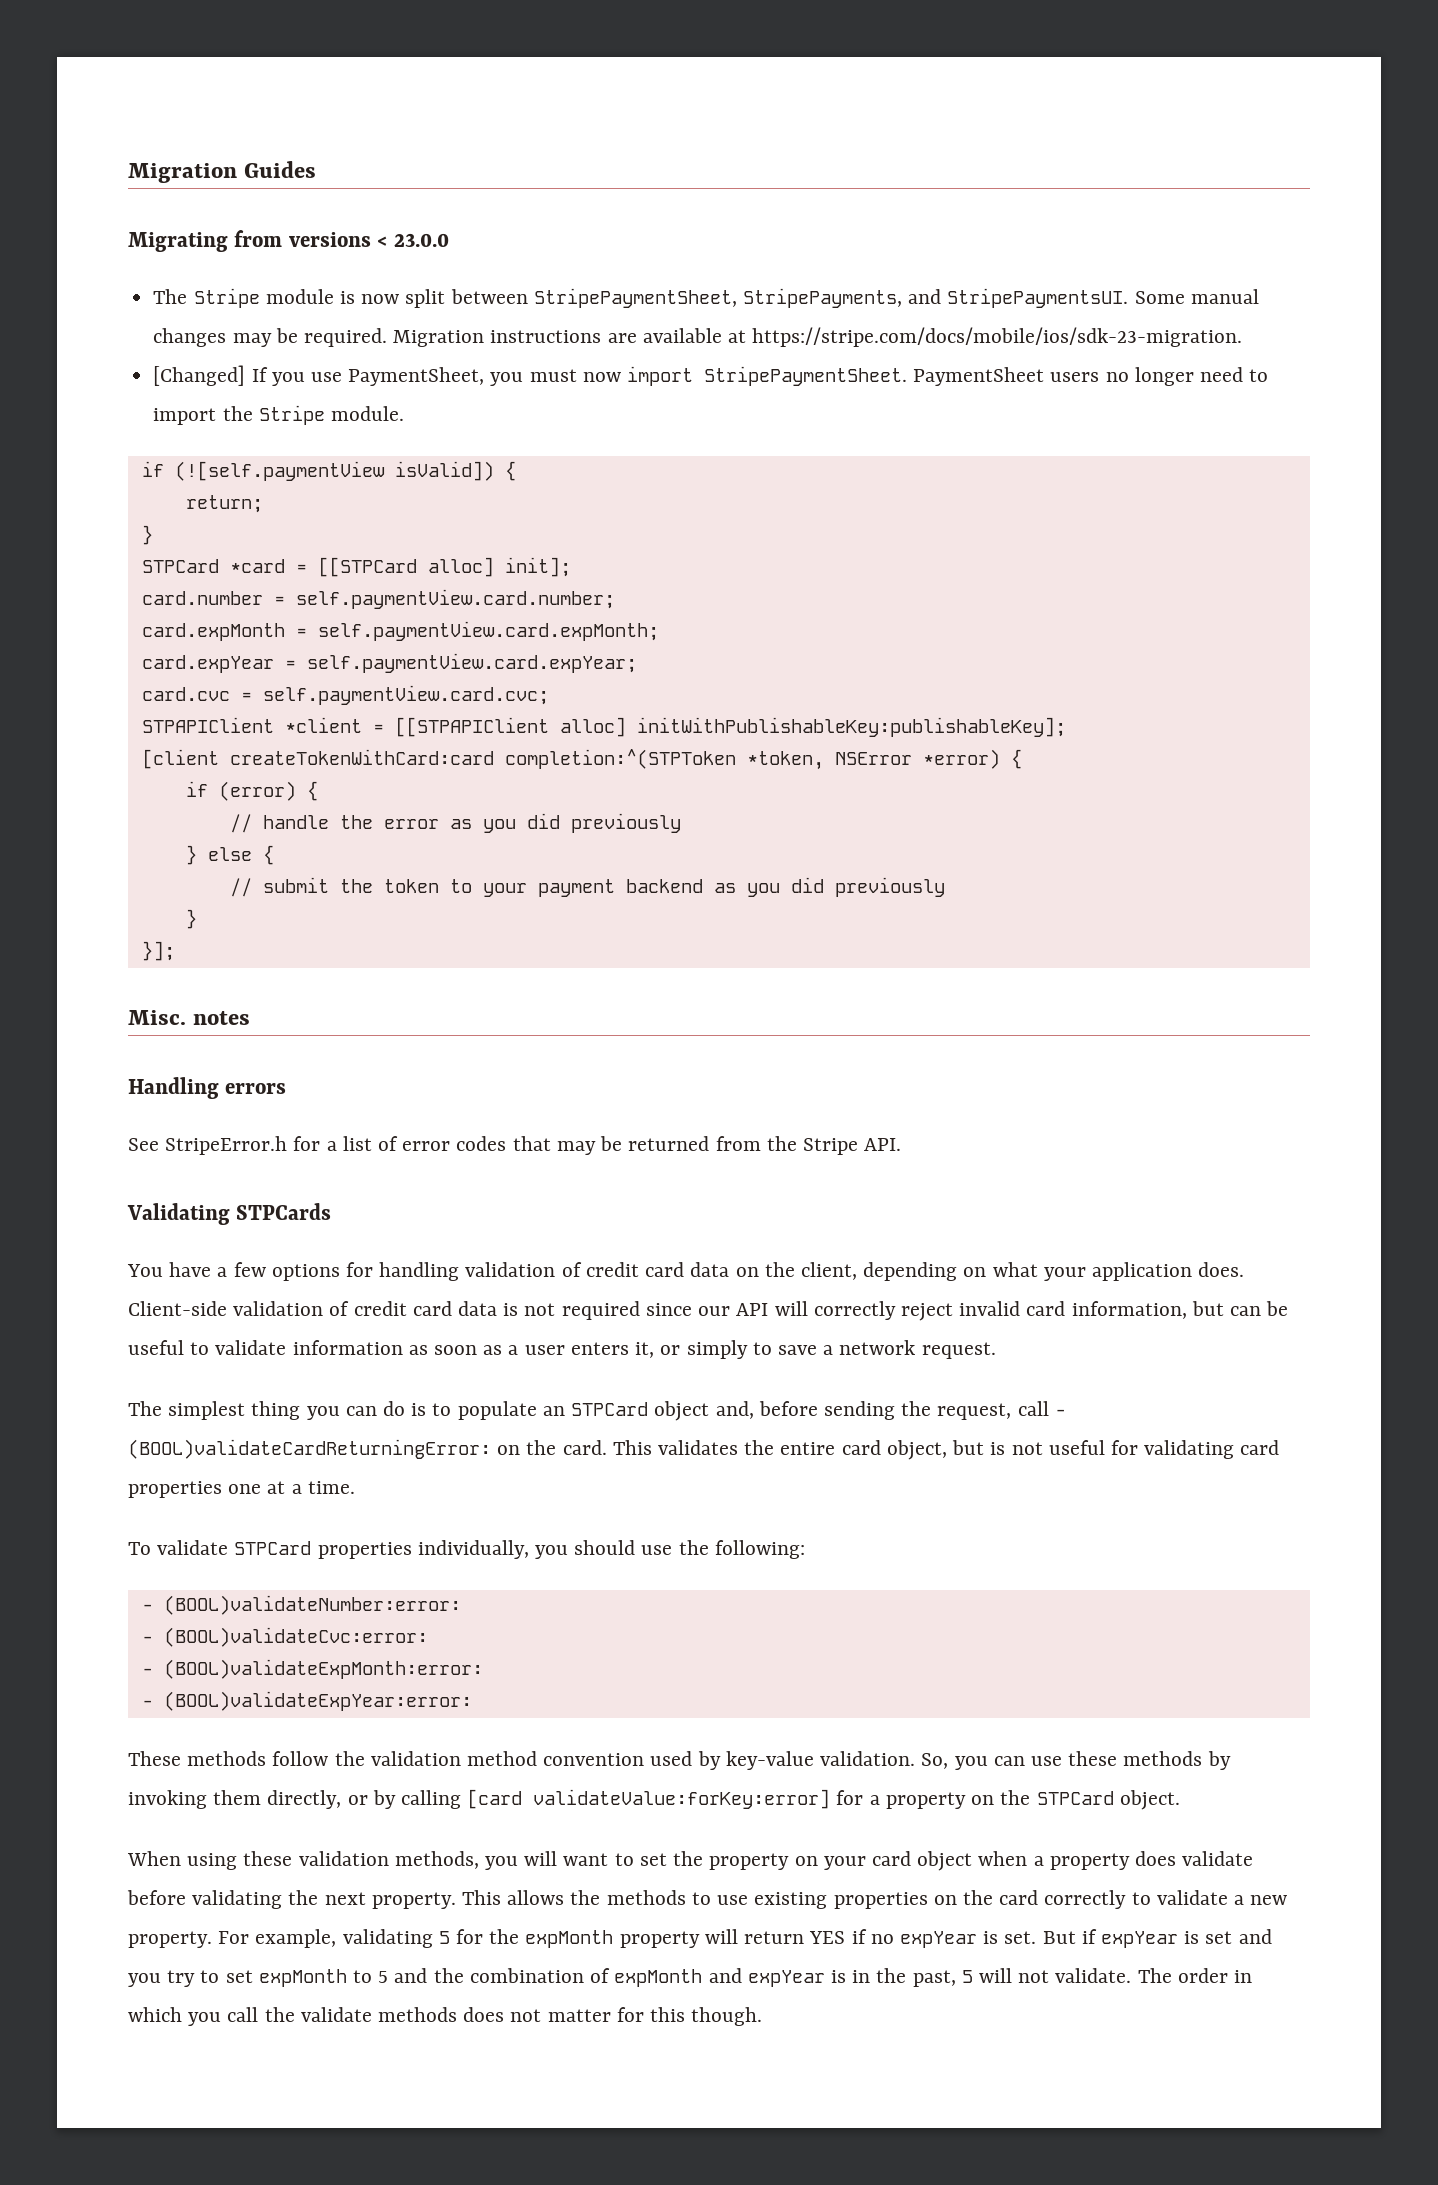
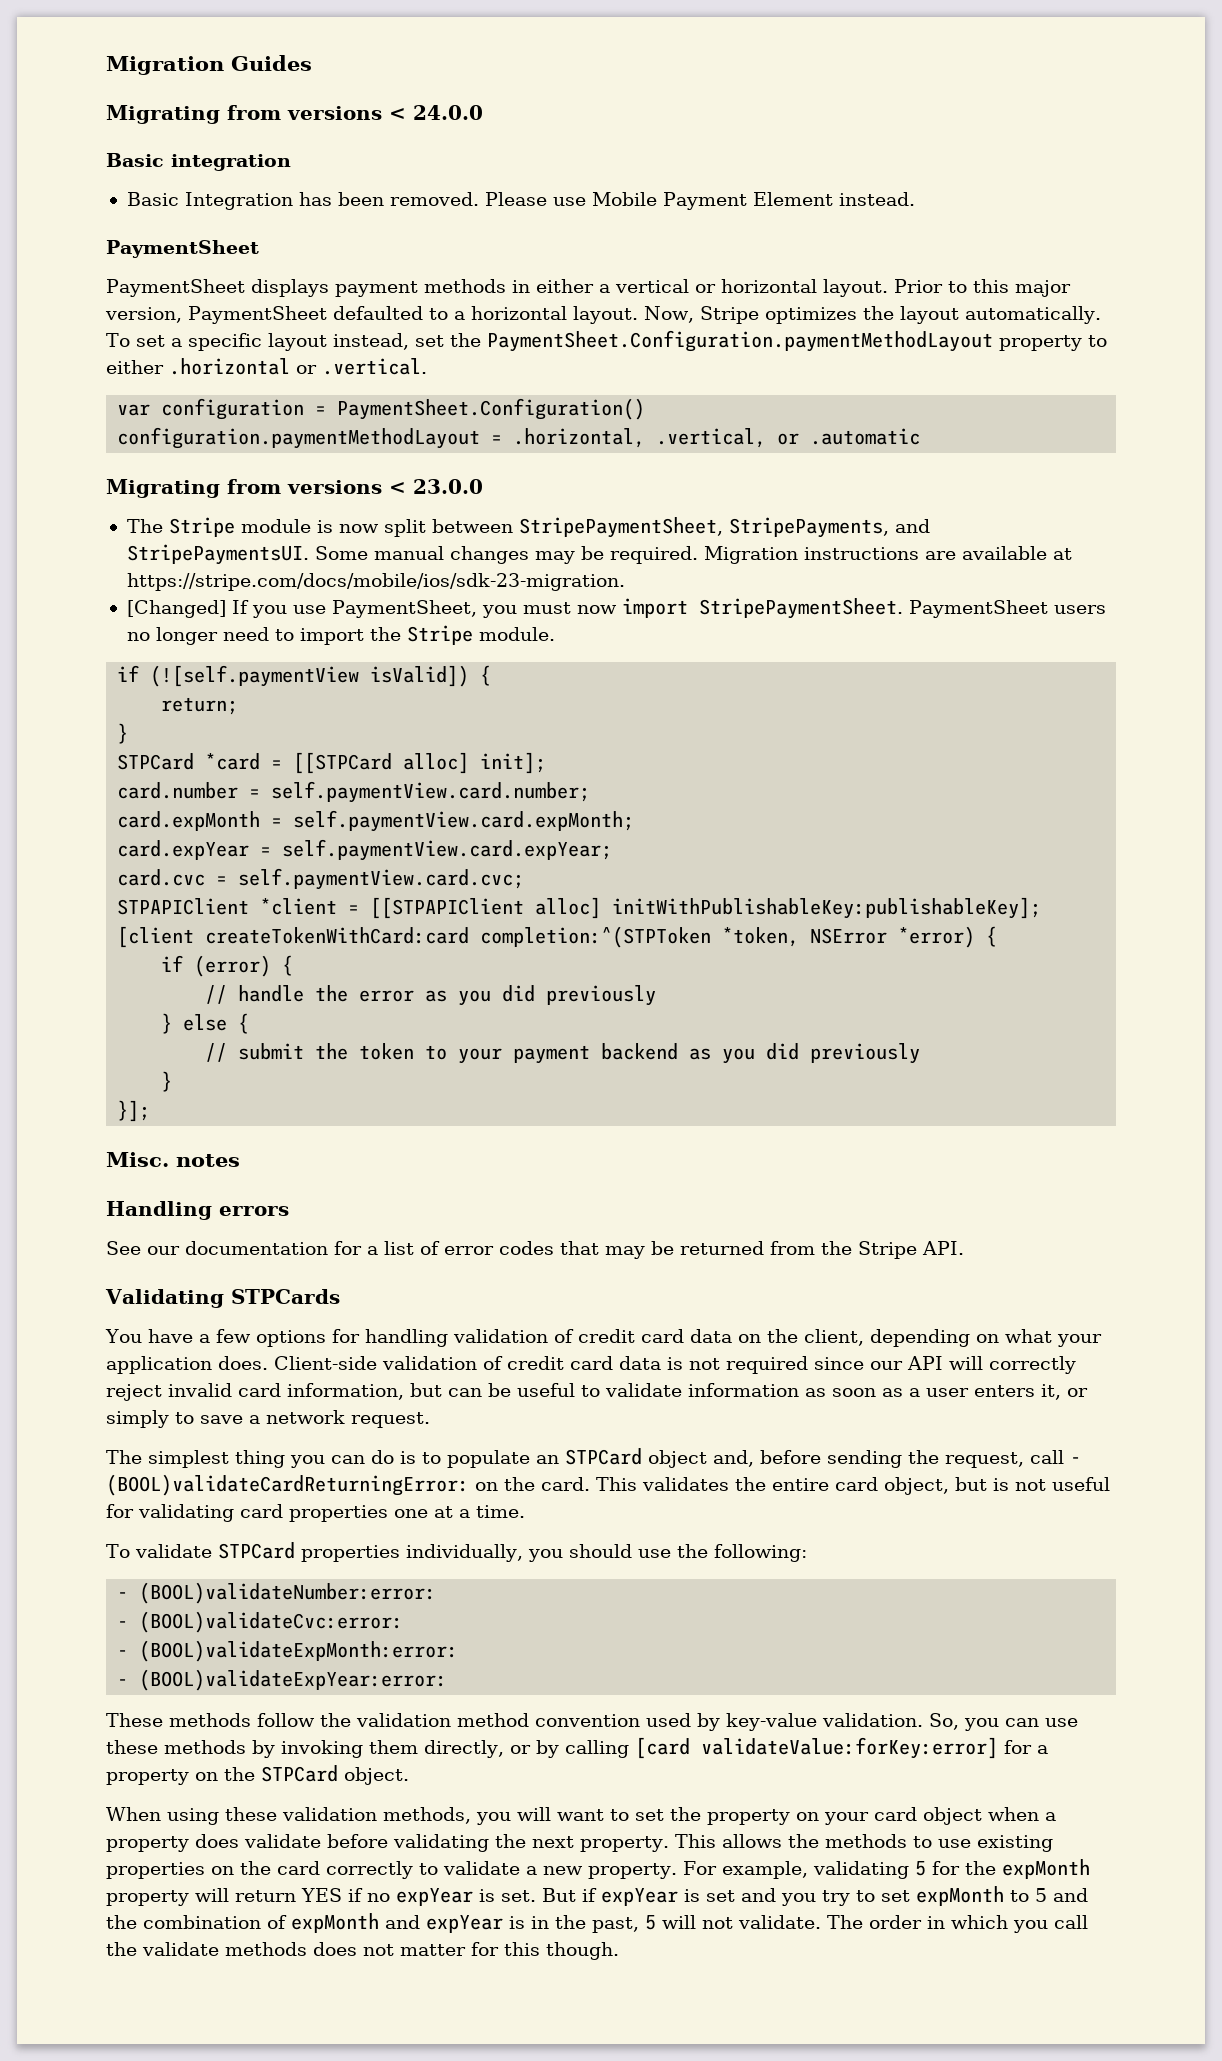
(316, 169) none -> [106,105,483,124] [106,153,291,171] [126,192,915,210] [106,240,259,258] [106,279,1071,297] [105,306,1101,324] [106,330,1107,352] [106,358,427,375] [117,398,646,420] [117,427,921,449] // Migrating from versions < 24.0.0 // Basic integration // Basic Integration has been removed. Please use Mobile Payment Element instead. // PaymentSheet // PaymentSheet displays payment methods in either a vertical or horizontal layout. Prior to this major version, PaymentSheet defaulted to a horizontal layout. Now, Stripe optimizes the layout automatically. To set a specific layout instead, set the PaymentSheet.Configuration.paymentMethodLayout property to either .horizontal or .vertical. // var configuration = PaymentSheet.Configuration() // configuration.paymentMethodLayout = .horizontal, .vertical, or .automatic
[165,1136,288,1155] StripeError.h -> [147,1241,328,1255] our documentation

